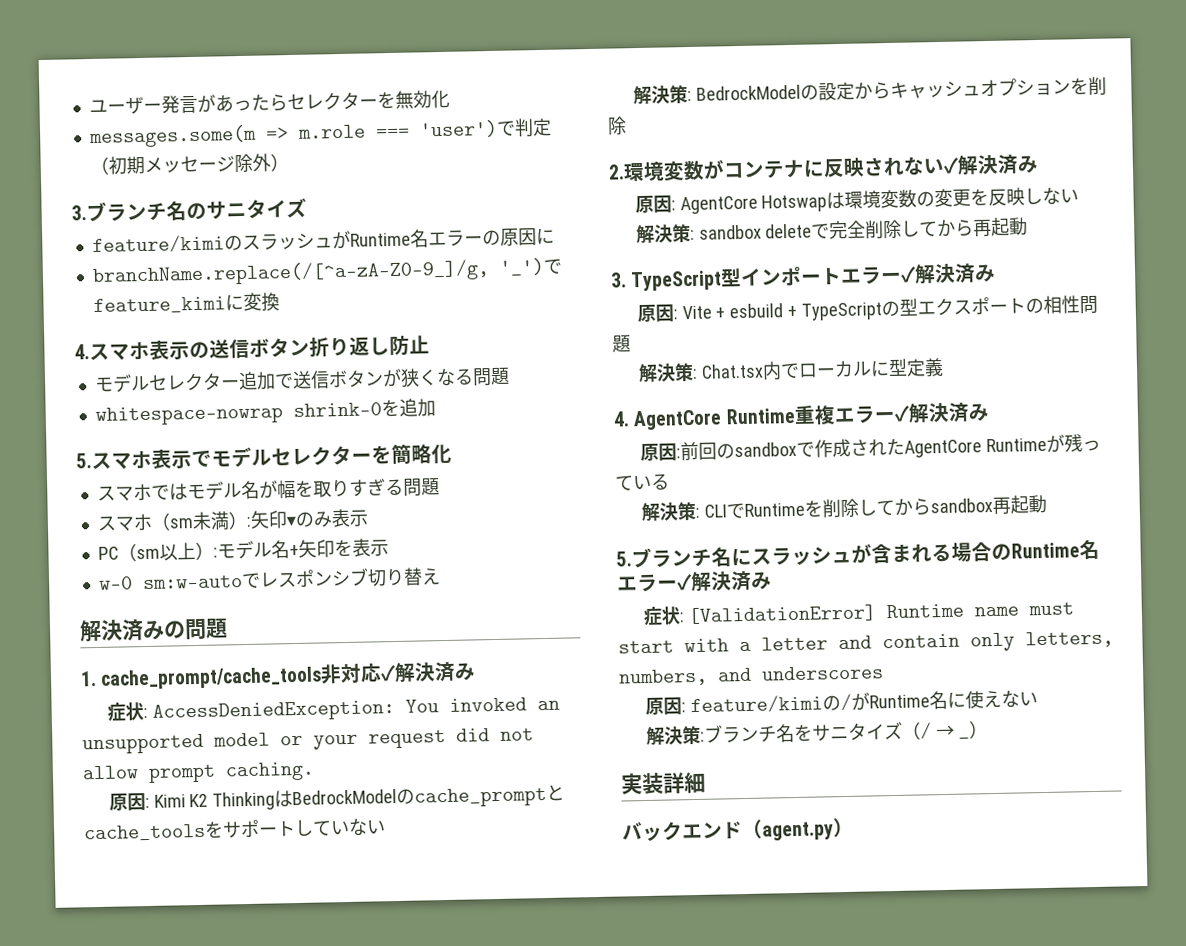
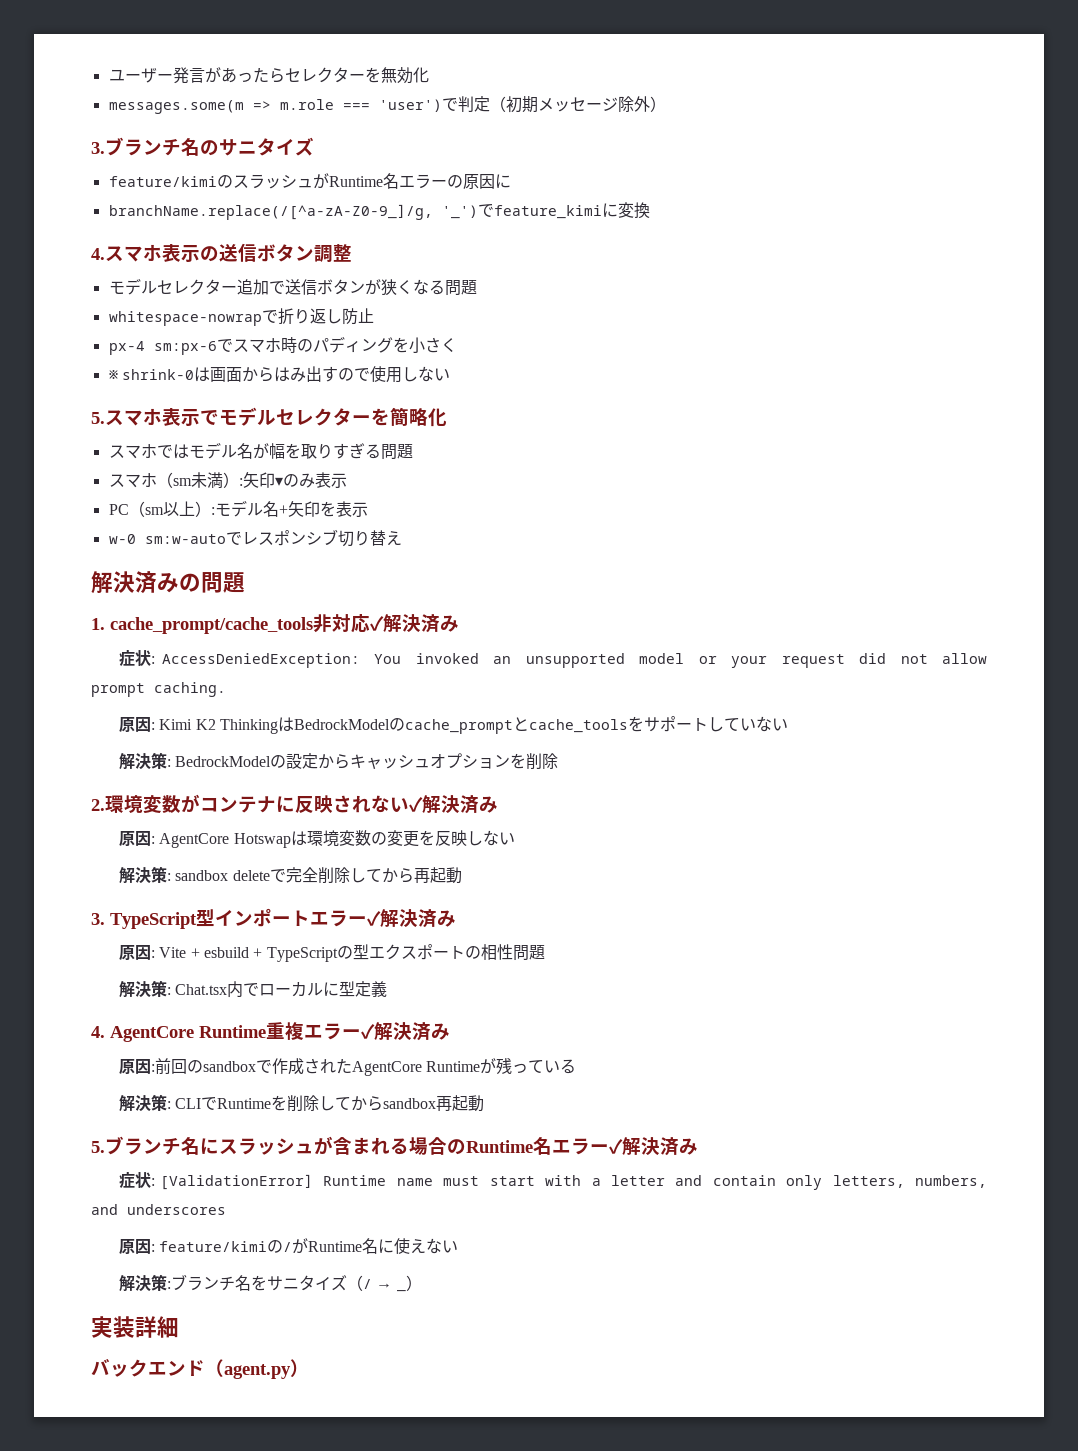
[309,335,430,358] 折り返し防止 -> [314,244,352,262] 調整
[292,398,436,418] shrink-0を追加 -> [261,308,374,325] [108,336,457,355] [108,366,450,383] で折り返し防止 // px-4 sm:px-6でスマホ時のパディングを小さく // ※ shrink-0は画面からはみ出すので使用しない

